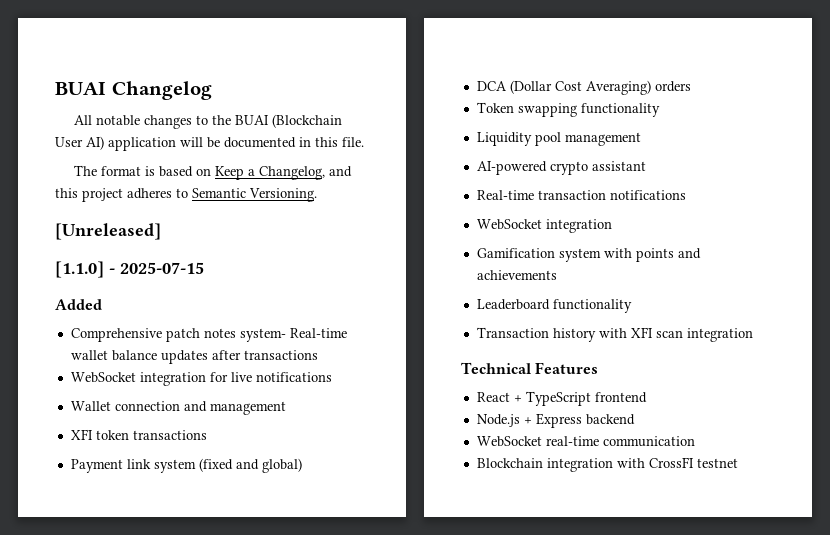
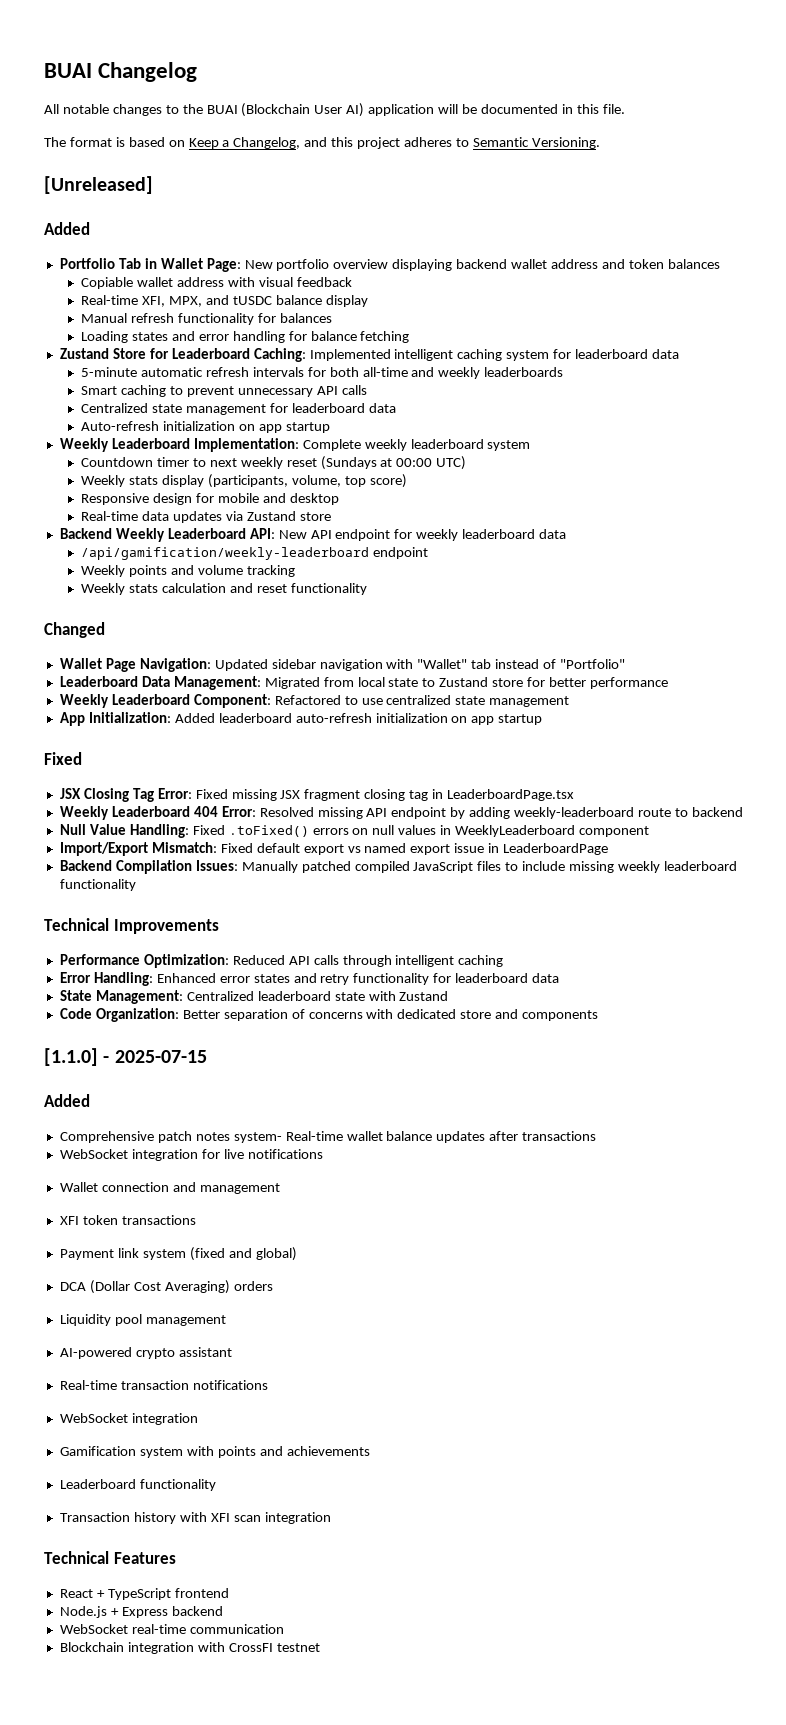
(161, 231) none -> [44,222,90,235] [59,258,720,272] [81,277,352,289] [81,295,368,307] [81,313,332,325] [81,331,410,343] [59,348,680,362] [81,367,564,379] [81,385,367,397] [81,403,396,415] [81,421,330,433] [59,438,531,452] [81,456,467,470] [81,474,407,488] [81,493,339,505] [81,511,331,523] [59,528,567,542] [81,547,429,560] [81,565,295,577] [81,583,367,595] [44,622,105,638] [59,658,626,672] [59,676,668,690] [59,694,570,708] [59,712,543,726] [44,752,82,765] [59,788,575,802] [59,806,743,820] [59,824,650,838] [59,842,609,856] [59,860,737,874] [59,879,136,891] [44,918,219,934] [59,954,504,968] [59,972,560,986] [59,990,449,1004] [59,1008,599,1022] // Added // Portfolio Tab in Wallet Page: New portfolio overview displaying backend wallet address and token balances // Copiable wallet address with visual feedback // Real-time XFI, MPX, and tUSDC balance display // Manual refresh functionality for balances // Loading states and error handling for balance fetching // Zustand Store for Leaderboard Caching: Implemented intelligent caching system for leaderboard data // 5-minute automatic refresh intervals for both all-time and weekly leaderboards // Smart caching to prevent unnecessary API calls // Centralized state management for leaderboard data // Auto-refresh initialization on app startup // Weekly Leaderboard Implementation: Complete weekly leaderboard system // Countdown timer to next weekly reset (Sundays at 00:00 UTC) // Weekly stats display (participants, volume, top score) // Responsive design for mobile and desktop // Real-time data updates via Zustand store // Backend Weekly Leaderboard API: New API endpoint for weekly leaderboard data // /api/gamification/weekly-leaderboard endpoint // Weekly points and volume tracking // Weekly stats calculation and reset functionality // Changed // Wallet Page Navigation: Updated sidebar navigation with "Wallet" tab instead of "Portfolio" // Leaderboard Data Management: Migrated from local state to Zustand store for better performance // Weekly Leaderboard Component: Refactored to use centralized state management // App Initialization: Added leaderboard auto-refresh initialization on app startup // Fixed // JSX Closing Tag Error: Fixed missing JSX fragment closing tag in LeaderboardPage.tsx // Weekly Leaderboard 404 Error: Resolved missing API endpoint by adding weekly-leaderboard route to backend // Null Value Handling: Fixed .toFixed() errors on null values in WeeklyLeaderboard component // Import/Export Mismatch: Fixed default export vs named export issue in LeaderboardPage // Backend Compilation Issues: Manually patched compiled JavaScript files to include missing weekly leaderboard functionality // Technical Improvements // Performance Optimization: Reduced API calls through intelligent caching // Error Handling: Enhanced error states and retry functionality for leaderboard data // State Management: Centralized leaderboard state with Zustand // Code Organization: Better separation of concerns with dedicated store and components
[476,102,660,117] // Token swapping functionality -> (273, 1286) none

